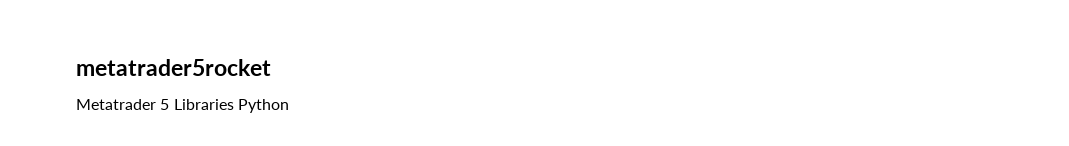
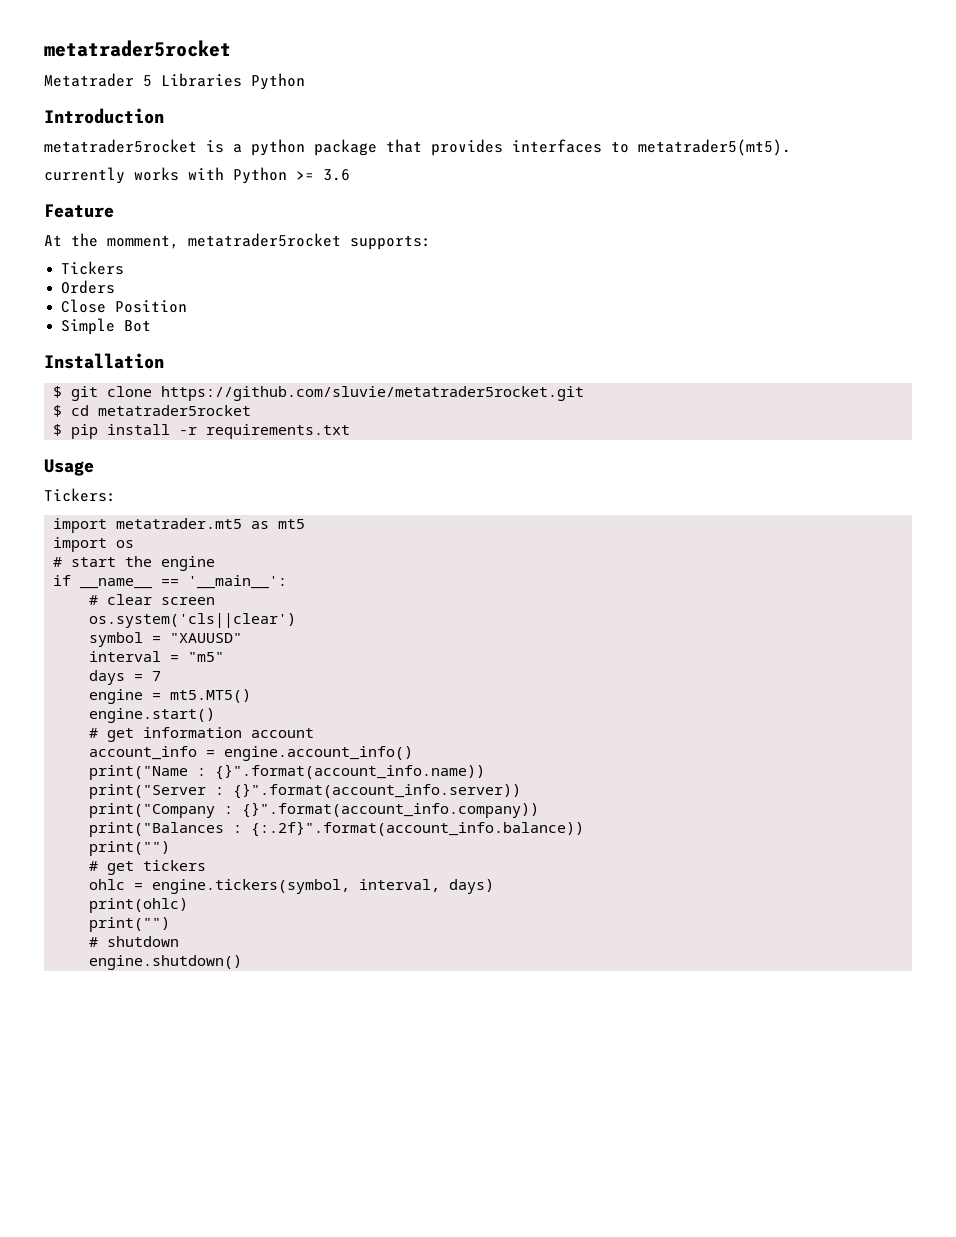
(289, 106) none -> [44,108,164,124] [44,139,791,156] [44,167,350,184] [44,204,114,218] [44,233,431,250] [61,261,125,275] [61,280,116,294] [61,299,188,313] [61,318,152,335] [44,353,164,369] [53,386,585,401] [53,405,252,417] [53,424,351,439] [44,459,94,476] [44,488,116,502] [53,518,306,533] [53,537,135,552] [53,556,216,571] [53,575,288,589] [89,594,216,605] [89,613,297,628] [89,632,243,647] [89,651,225,662] [89,670,162,685] [89,689,252,704] [89,708,216,723] [89,727,315,742] [89,746,414,761] [89,764,486,780] [89,783,522,799] [89,802,540,818] [89,821,585,837] [89,841,171,856] [89,860,207,875] [89,879,495,894] [89,898,189,913] [89,917,171,932] [89,936,180,947] [89,955,243,970] // Introduction // metatrader5rocket is a python package that provides interfaces to metatrader5(mt5). // currently works with Python >= 3.6 // Feature // At the momment, metatrader5rocket supports: // Tickers // Orders // Close Position // Simple Bot // Installation // $ git clone https://github.com/sluvie/metatrader5rocket.git // $ cd metatrader5rocket // $ pip install -r requirements.txt // Usage // Tickers: // import metatrader.mt5 as mt5 // import os // # start the engine // if __name__ == '__main__': // # clear screen // os.system('cls||clear') // symbol = "XAUUSD" // interval = "m5" // days = 7 // engine = mt5.MT5() // engine.start() // # get information account // account_info = engine.account_info() // print("Name : {}".format(account_info.name)) // print("Server : {}".format(account_info.server)) // print("Company : {}".format(account_info.company)) // print("Balances : {:.2f}".format(account_info.balance)) // print("") // # get tickers // ohlc = engine.tickers(symbol, interval, days) // print(ohlc) // print("") // # shutdown // engine.shutdown()

